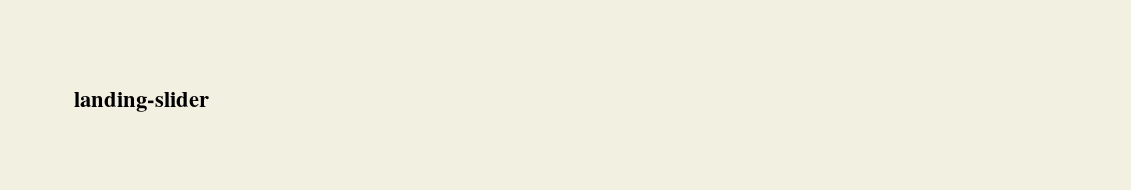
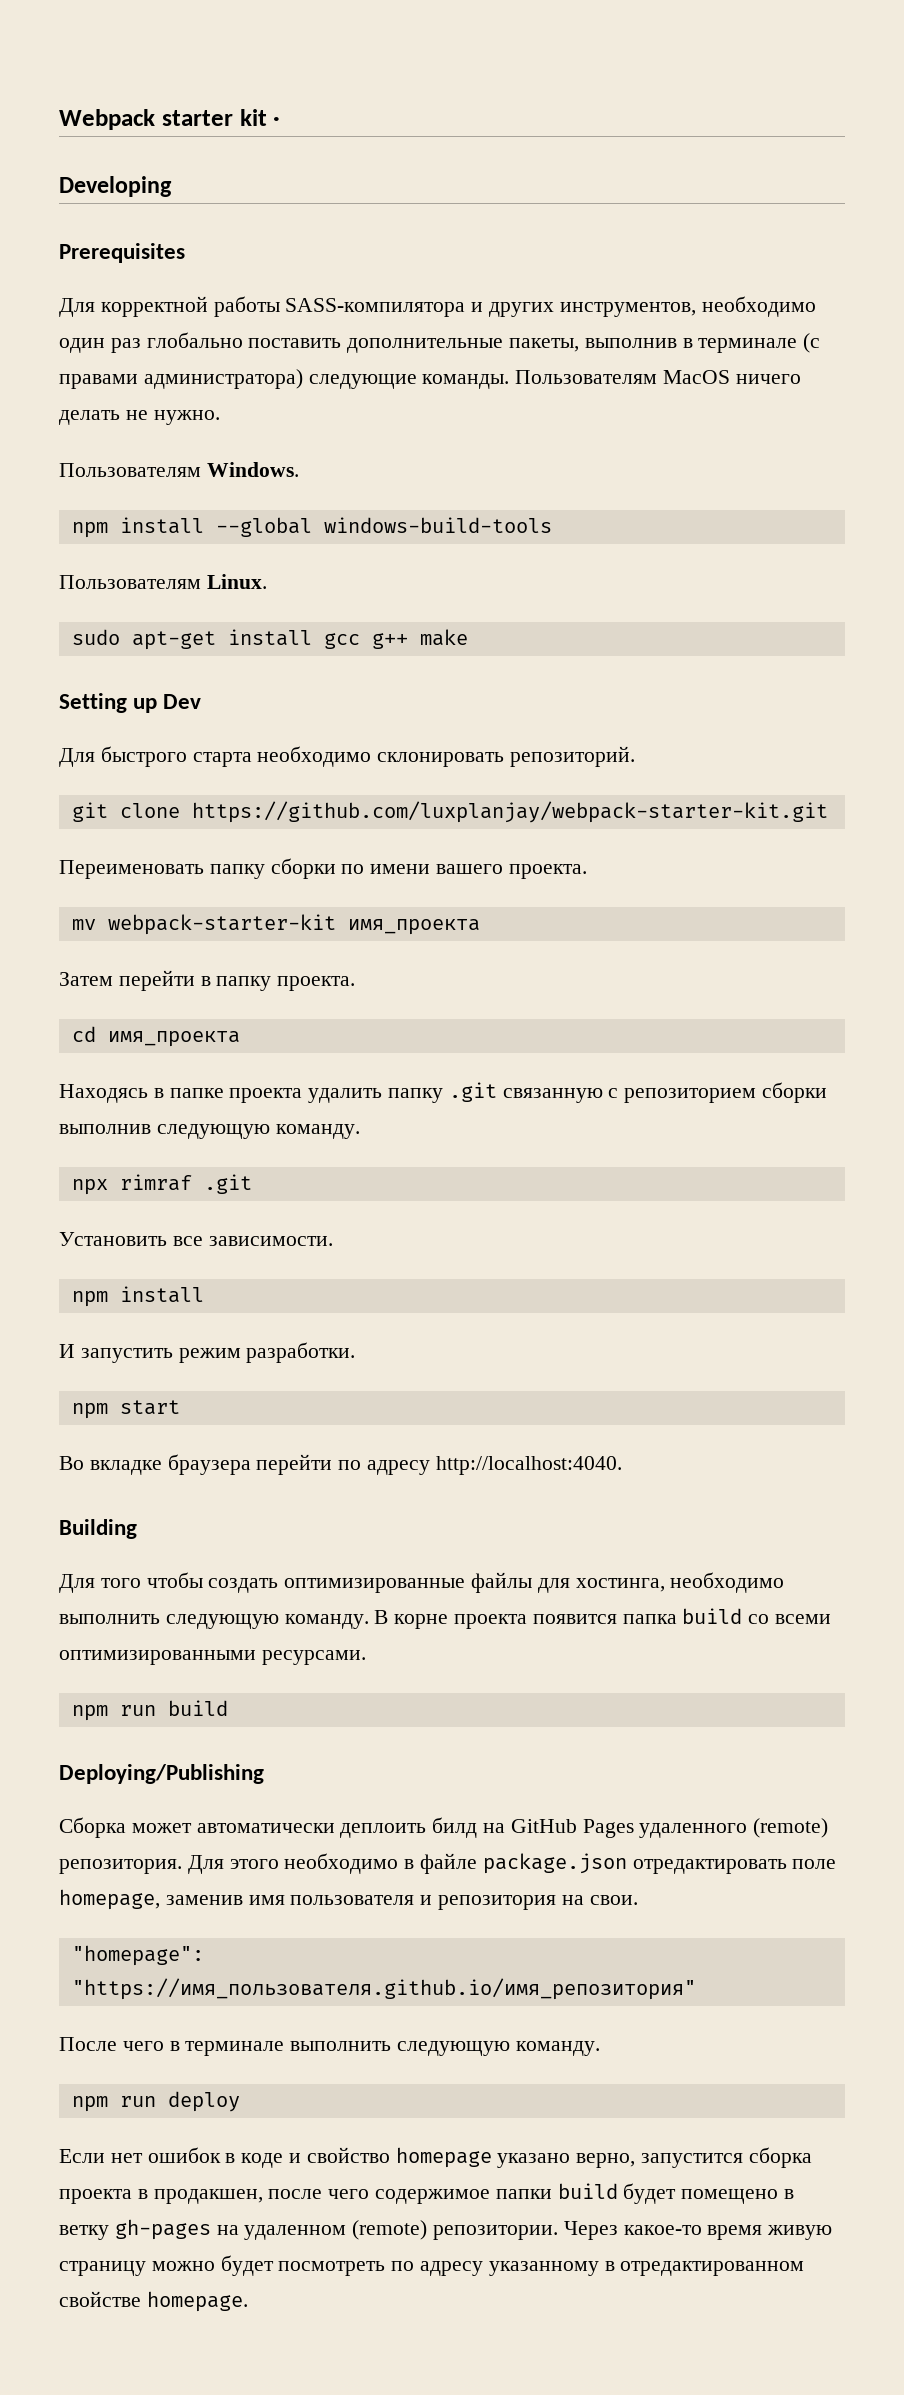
[74,92,209,112] landing-slider -> [59,109,281,130] [59,176,172,197] [59,243,185,263] [59,296,816,317] [59,332,821,353] [59,369,801,389] [59,410,220,425] [59,462,299,477] [71,517,552,538] [59,574,267,589] [71,629,468,650] [59,693,202,713] [59,746,636,767] [71,801,828,823] [59,858,587,879] [71,914,480,935] [59,970,356,991] [71,1026,240,1047] [59,1082,828,1103] [59,1124,360,1139] [71,1174,252,1195] [59,1232,333,1246] [71,1286,204,1307] [59,1342,356,1363] [71,1400,180,1419] [59,1454,622,1475] [59,1519,137,1539] [59,1572,785,1593] [59,1608,832,1629] [59,1650,366,1665] [71,1700,228,1721] [59,1764,264,1784] [59,1817,829,1838] [59,1853,837,1874] [59,1889,638,1910] [71,1945,204,1966] [71,1978,696,2000] [59,2037,600,2056] [71,2091,240,2112] [59,2147,812,2168] [59,2183,795,2204] [59,2219,833,2240] [59,2255,805,2276] [59,2291,248,2312] Webpack starter kit · // Developing // Prerequisites // Для корректной работы SASS-компилятора и других инструментов, необходимо один раз глобально поставить дополнительные пакеты, выполнив в терминале (с правами администратора) следующие команды. Пользователям MacOS ничего делать не нужно. // Пользователям Windows. // npm install --global windows-build-tools // Пользователям Linux. // sudo apt-get install gcc g++ make // Setting up Dev // Для быстрого старта необходимо склонировать репозиторий. // git clone https://github.com/luxplanjay/webpack-starter-kit.git // Переименовать папку сборки по имени вашего проекта. // mv webpack-starter-kit имя_проекта // Затем перейти в папку проекта. // cd имя_проекта // Находясь в папке проекта удалить папку .git связанную с репозиторием сборки выполнив следующую команду. // npx rimraf .git // Установить все зависимости. // npm install // И запустить режим разработки. // npm start // Во вкладке браузера перейти по адресу http://localhost:4040. // Building // Для того чтобы создать оптимизированные файлы для хостинга, необходимо выполнить следующую команду. В корне проекта появится папка build со всеми оптимизированными ресурсами. // npm run build // Deploying/Publishing // Сборка может автоматически деплоить билд на GitHub Pages удаленного (remote) репозитория. Для этого необходимо в файле package.json отредактировать поле homepage, заменив имя пользователя и репозитория на свои. // "homepage": "https://имя_пользователя.github.io/имя_репозитория" // После чего в терминале выполнить следующую команду. // npm run deploy // Если нет ошибок в коде и свойство homepage указано верно, запустится сборка проекта в продакшен, после чего содержимое папки build будет помещено в ветку gh-pages на удаленном (remote) репозитории. Через какое-то время живую страницу можно будет посмотреть по адресу указанному в отредактированном свойстве homepage.

